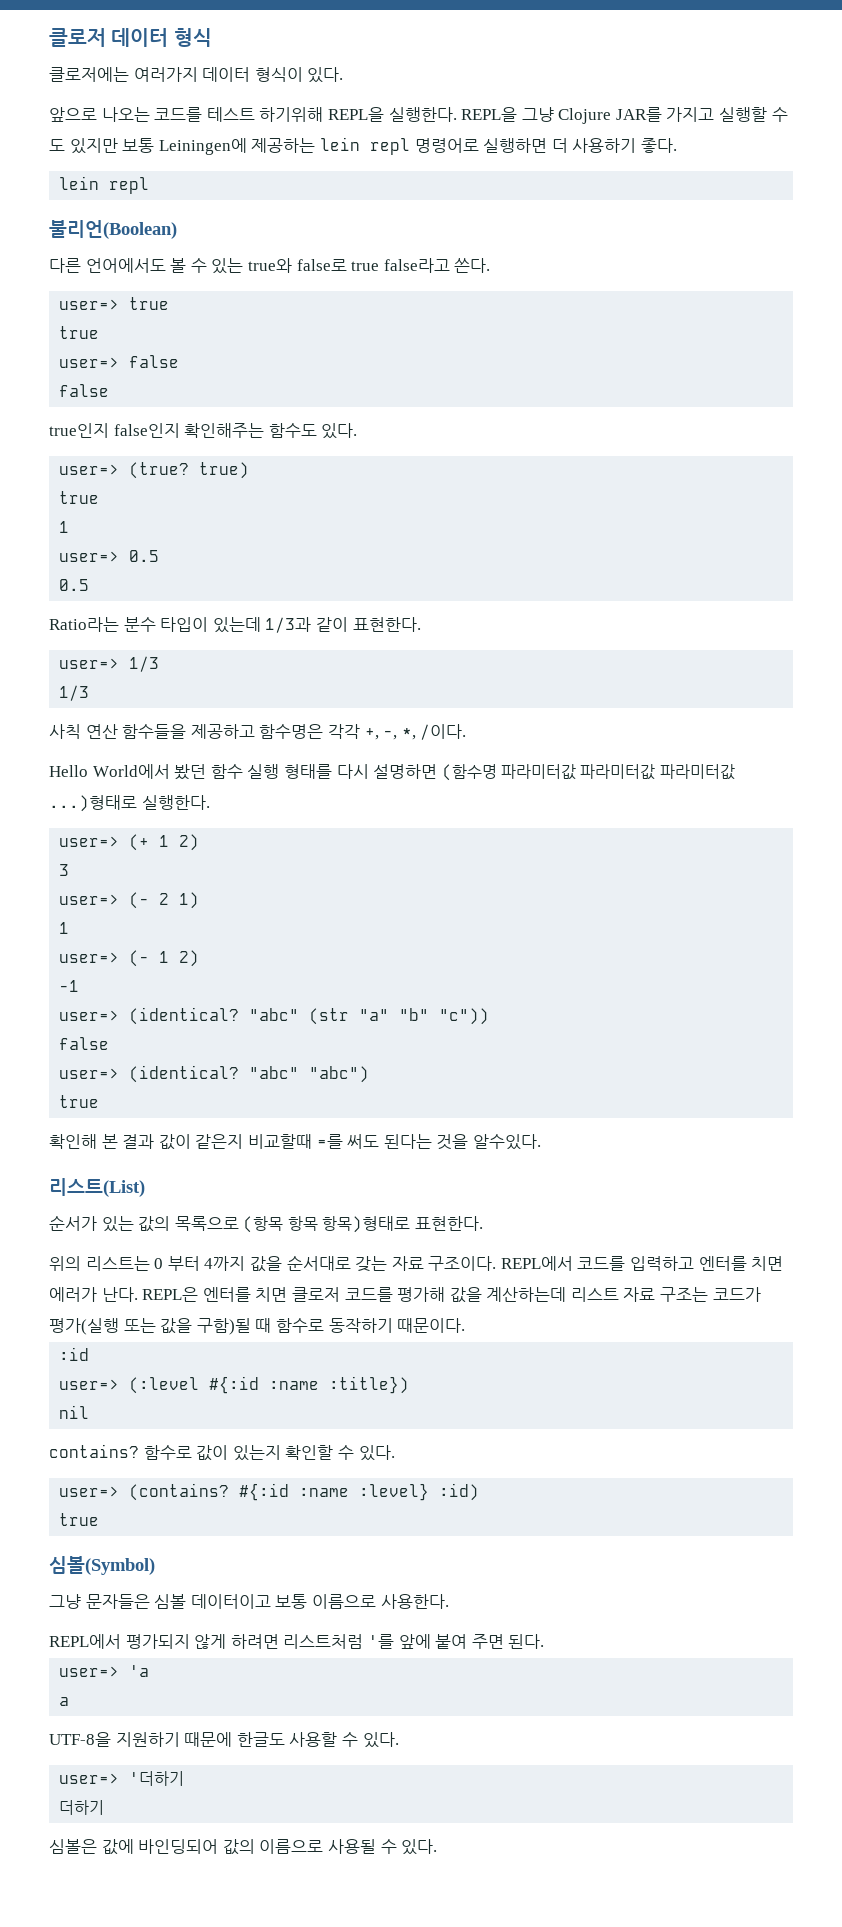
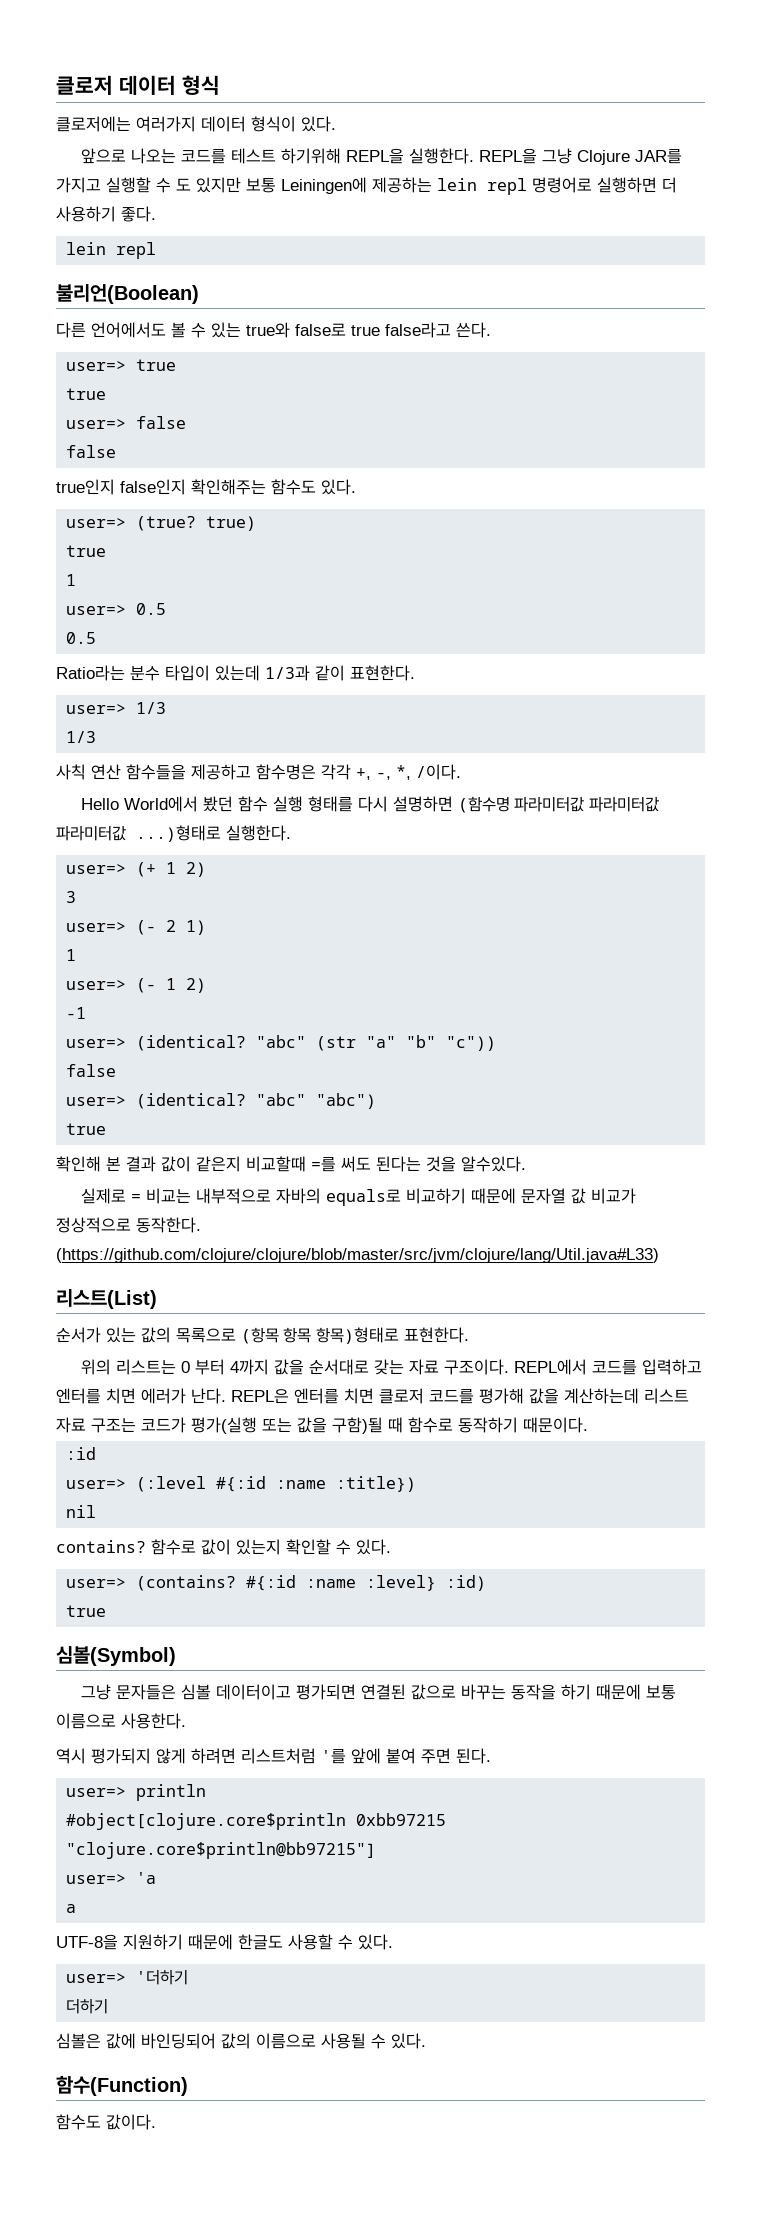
(541, 1142) none -> [81,1188,637,1206] [56,1217,201,1233] [56,1248,659,1263] // 실제로 = 비교는 내부적으로 자바의 equals로 비교하기 때문에 문자열 값 비교가 정상적으로 동작한다. (https://github.com/clojure/clojure/blob/master/src/jvm/clojure/lang/Util.java#L33)
(271, 1601) none -> [296,1684,642,1700] 평가되면 연결된 값으로 바꾸는 동작을 하기 때문에
[49,1634,121,1649] REPL에서 -> [56,1748,86,1764] 역시
(545, 1641) none -> [66,1784,207,1801] [66,1813,447,1830] [66,1842,377,1859] // user=> println // #object[clojure.core$println 0xbb97215 "clojure.core$println@bb97215"]
(438, 1847) none -> [56,2075,188,2096] [56,2114,156,2130] // 함수(Function) // 함수도 값이다.

